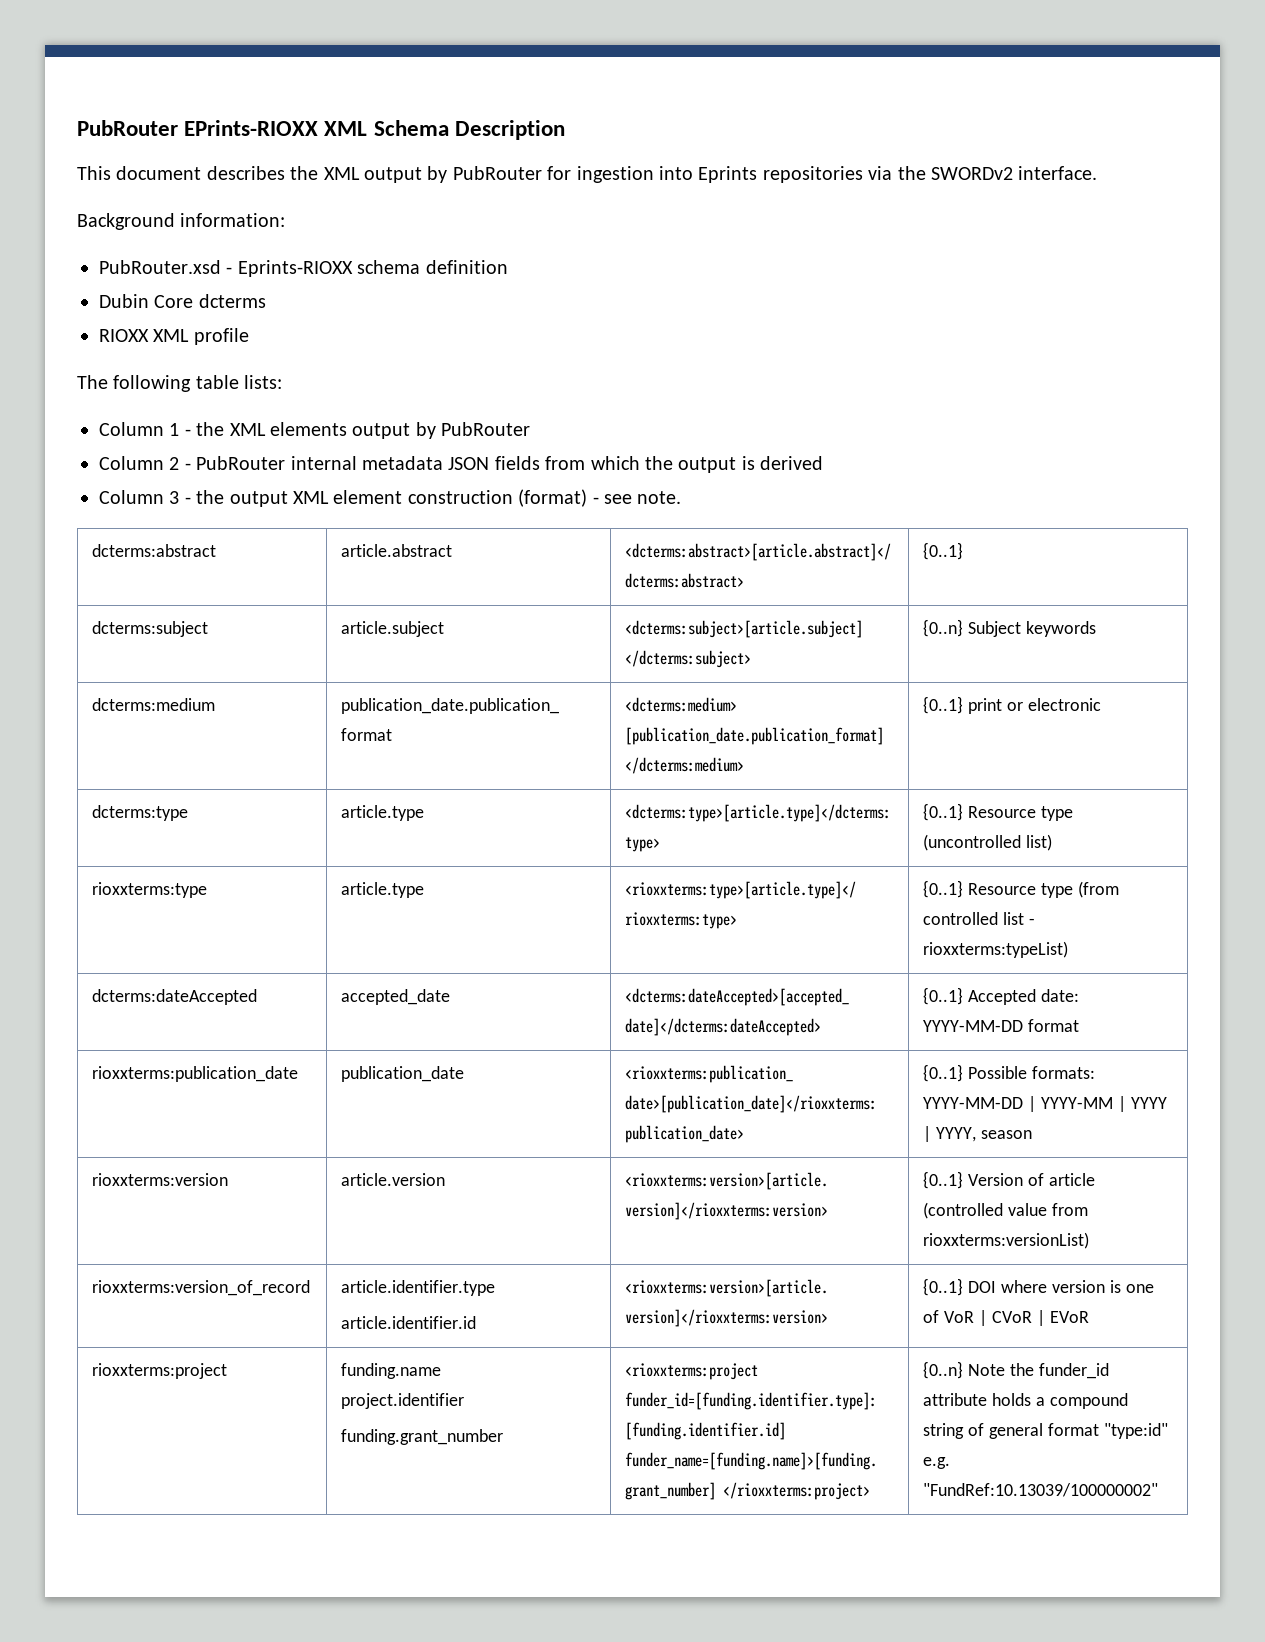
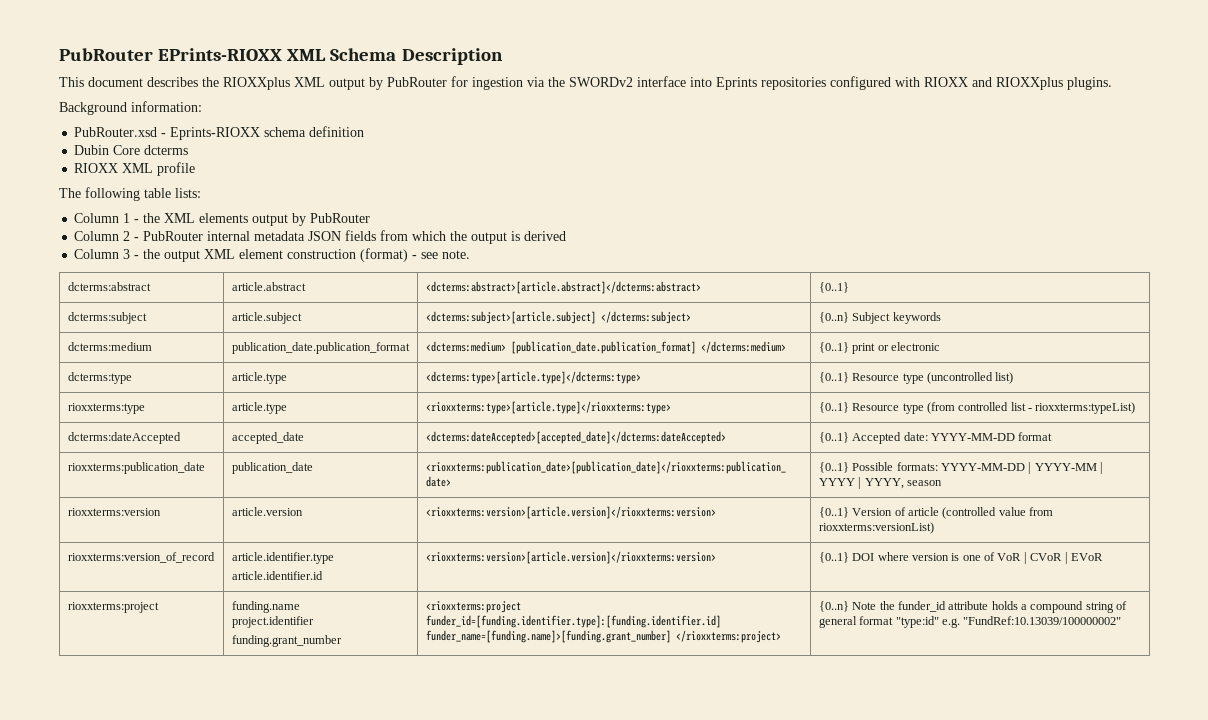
(319, 173) none -> [223,77,290,90] RIOXXplus
[658,166,1098,183] into Eprints repositories via the SWORDv2 interface. -> [527,76,1112,90] via the SWORDv2 interface into Eprints repositories configured with RIOXX and RIOXXplus plugins.

